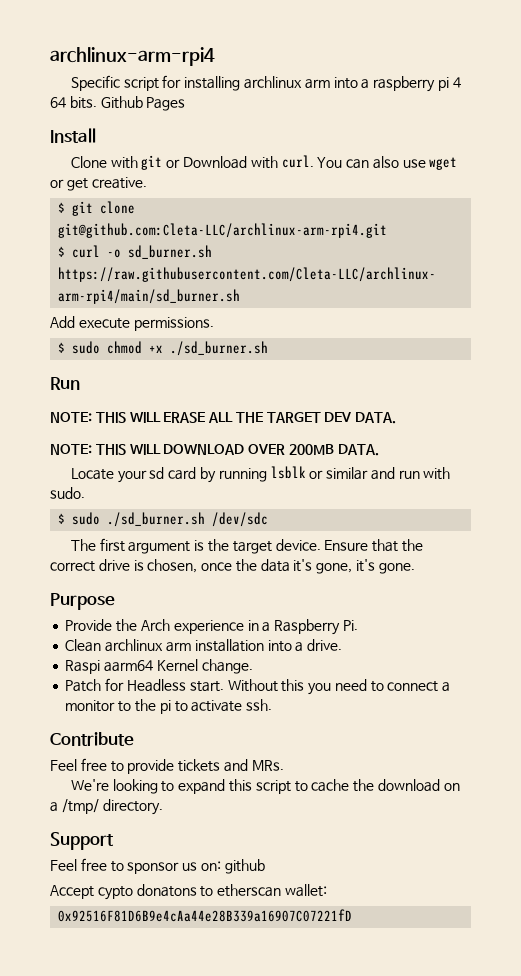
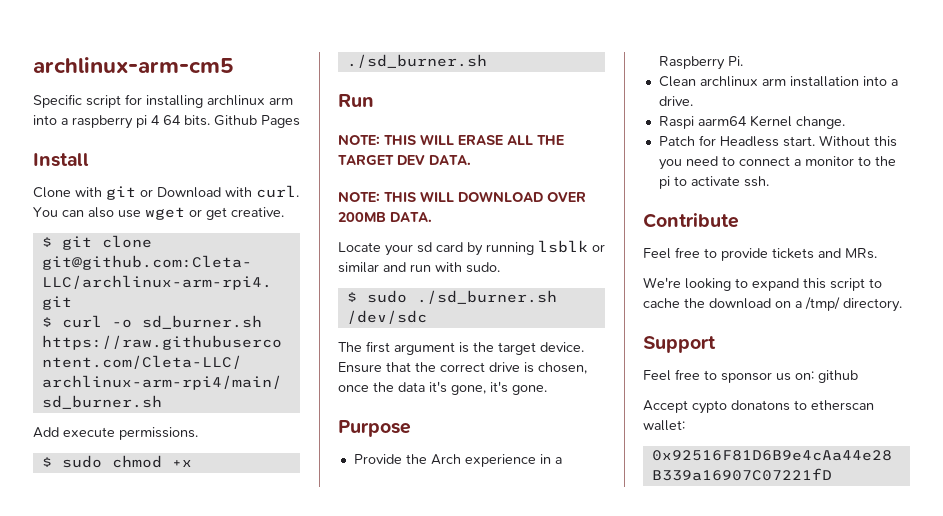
[50,47,215,66] archlinux-arm-rpi4 -> [33,57,234,73] archlinux-arm-cm5

